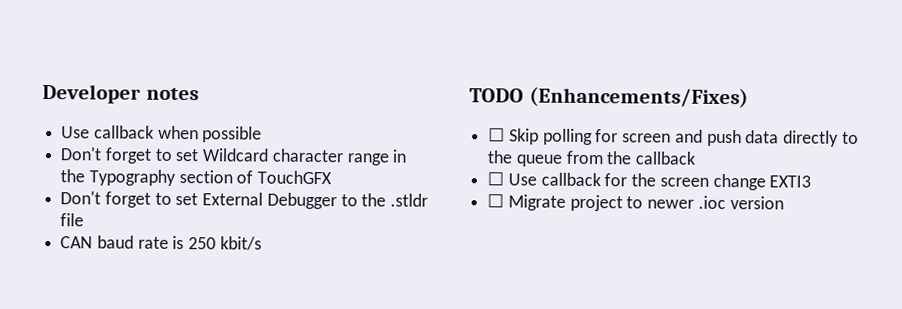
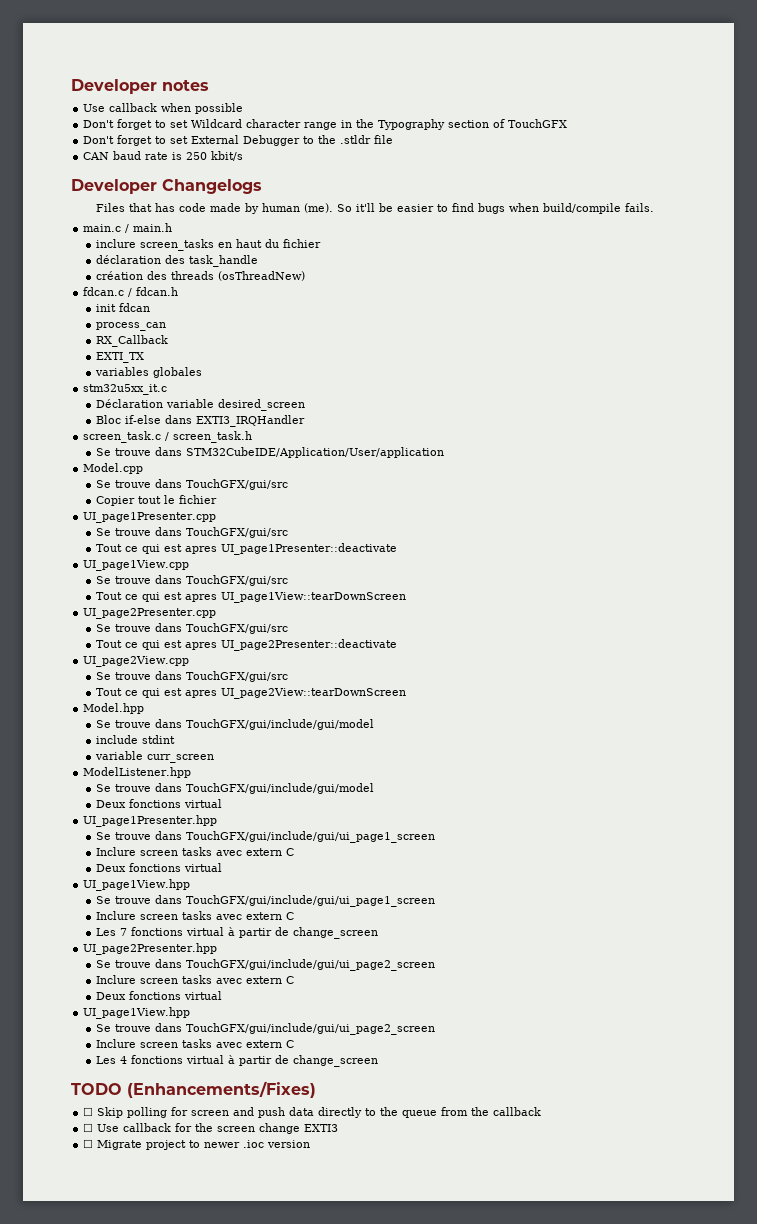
(262, 243) none -> [71,179,262,194] [96,203,655,214] [83,223,173,233] [96,239,322,251] [96,255,259,267] [96,271,306,281] [83,287,179,297] [96,303,151,312] [96,322,167,331] [96,335,169,347] [96,352,145,363] [95,367,203,378] [83,384,168,395] [96,399,306,411] [96,415,306,427] [83,431,253,443] [96,447,445,458] [83,463,144,474] [96,479,289,490] [96,495,218,506] [83,512,217,523] [96,527,289,538] [96,543,398,555] [83,560,190,571] [96,575,289,586] [96,592,407,603] [83,608,217,619] [96,623,289,634] [96,639,398,651] [83,656,190,667] [96,671,289,682] [96,688,407,699] [83,703,145,714] [96,719,375,730] [96,735,176,744] [95,751,215,763] [83,767,192,778] [96,783,375,794] [96,799,223,808] [83,815,218,827] [96,831,436,843] [96,847,295,856] [96,863,223,872] [83,879,191,891] [96,895,436,907] [96,911,295,920] [96,927,379,939] [83,943,218,955] [96,959,436,971] [96,975,295,984] [96,991,223,1000] [83,1007,191,1019] [96,1023,436,1035] [96,1039,295,1048] [96,1055,379,1067] // Developer Changelogs // Files that has code made by human (me). So it'll be easier to find bugs when build/compile fails. // main.c / main.h // inclure screen_tasks en haut du fichier // déclaration des task_handle // création des threads (osThreadNew) // fdcan.c / fdcan.h // init fdcan // process_can // RX_Callback // EXTI_TX // variables globales // stm32u5xx_it.c // Déclaration variable desired_screen // Bloc if-else dans EXTI3_IRQHandler // screen_task.c / screen_task.h // Se trouve dans STM32CubeIDE/Application/User/application // Model.cpp // Se trouve dans TouchGFX/gui/src // Copier tout le fichier // UI_page1Presenter.cpp // Se trouve dans TouchGFX/gui/src // Tout ce qui est apres UI_page1Presenter::deactivate // UI_page1View.cpp // Se trouve dans TouchGFX/gui/src // Tout ce qui est apres UI_page1View::tearDownScreen // UI_page2Presenter.cpp // Se trouve dans TouchGFX/gui/src // Tout ce qui est apres UI_page2Presenter::deactivate // UI_page2View.cpp // Se trouve dans TouchGFX/gui/src // Tout ce qui est apres UI_page2View::tearDownScreen // Model.hpp // Se trouve dans TouchGFX/gui/include/gui/model // include stdint // variable curr_screen // ModelListener.hpp // Se trouve dans TouchGFX/gui/include/gui/model // Deux fonctions virtual // UI_page1Presenter.hpp // Se trouve dans TouchGFX/gui/include/gui/ui_page1_screen // Inclure screen tasks avec extern C // Deux fonctions virtual // UI_page1View.hpp // Se trouve dans TouchGFX/gui/include/gui/ui_page1_screen // Inclure screen tasks avec extern C // Les 7 fonctions virtual à partir de change_screen // UI_page2Presenter.hpp // Se trouve dans TouchGFX/gui/include/gui/ui_page2_screen // Inclure screen tasks avec extern C // Deux fonctions virtual // UI_page1View.hpp // Se trouve dans TouchGFX/gui/include/gui/ui_page2_screen // Inclure screen tasks avec extern C // Les 4 fonctions virtual à partir de change_screen

